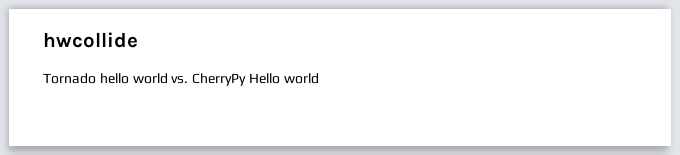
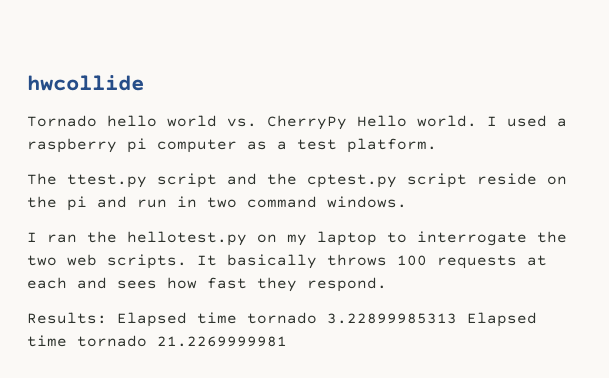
[283,73,319,84] world -> [417,115,567,127] [27,138,437,153] [27,173,567,188] [27,196,407,211] [27,231,567,246] [27,254,547,269] [27,277,387,292] [27,312,537,327] [27,335,287,347] world. I used a raspberry pi computer as a test platform. // The ttest.py script and the cptest.py script reside on the pi and run in two command windows. // I ran the hellotest.py on my laptop to interrogate the two web scripts. It basically throws 100 requests at each and sees how fast they respond. // Results: Elapsed time tornado 3.22899985313 Elapsed time tornado 21.2269999981

